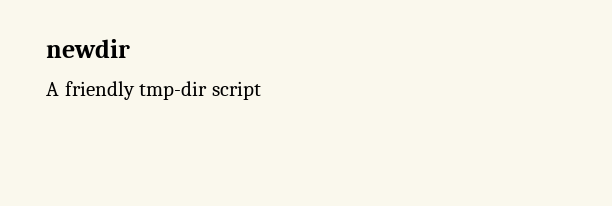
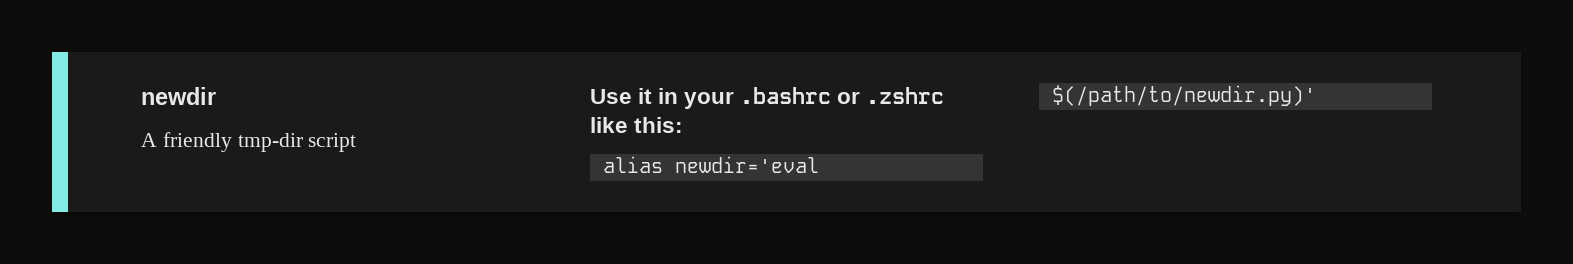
(261, 90) none -> [590,87,945,109] [590,117,684,133] [602,156,819,173] [1051,85,1316,106] // Use it in your .bashrc or .zshrc like this: // alias newdir='eval $(/path/to/newdir.py)'

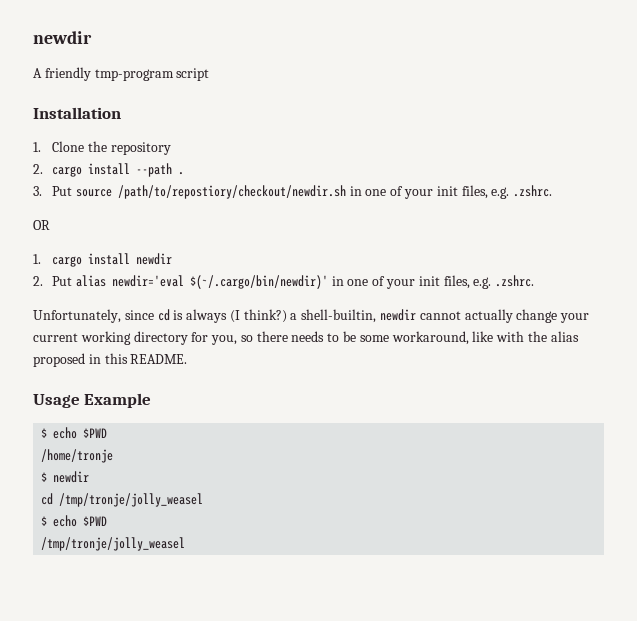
[237,133,303,152] tmp-dir -> [94,69,174,81] tmp-program
[590,87,945,109] [590,117,684,133] [602,156,819,173] [1051,85,1316,106] Use it in your .bashrc or .zshrc like this: // alias newdir='eval $(/path/to/newdir.py)' -> [33,107,121,119] [33,141,171,155] [33,163,185,177] [33,185,553,199] [33,220,50,230] [33,253,173,267] [33,275,535,289] [33,309,590,323] [33,331,579,345] [33,353,188,367] [33,393,152,408] [41,427,108,439] [41,449,114,463] [41,471,90,483] [41,493,204,507] [41,515,108,527] [41,537,186,551] Installation // 1. Clone the repository // 2. cargo install --path . // 3. Put source /path/to/repostiory/checkout/newdir.sh in one of your init files, e.g. .zshrc. // OR // 1. cargo install newdir // 2. Put alias newdir='eval $(~/.cargo/bin/newdir)' in one of your init files, e.g. .zshrc. // Unfortunately, since cd is always (I think?) a shell-builtin, newdir cannot actually change your current working directory for you, so there needs to be some workaround, like with the alias proposed in this README. // Usage Example // $ echo $PWD // /home/tronje // $ newdir // cd /tmp/tronje/jolly_weasel // $ echo $PWD // /tmp/tronje/jolly_weasel

